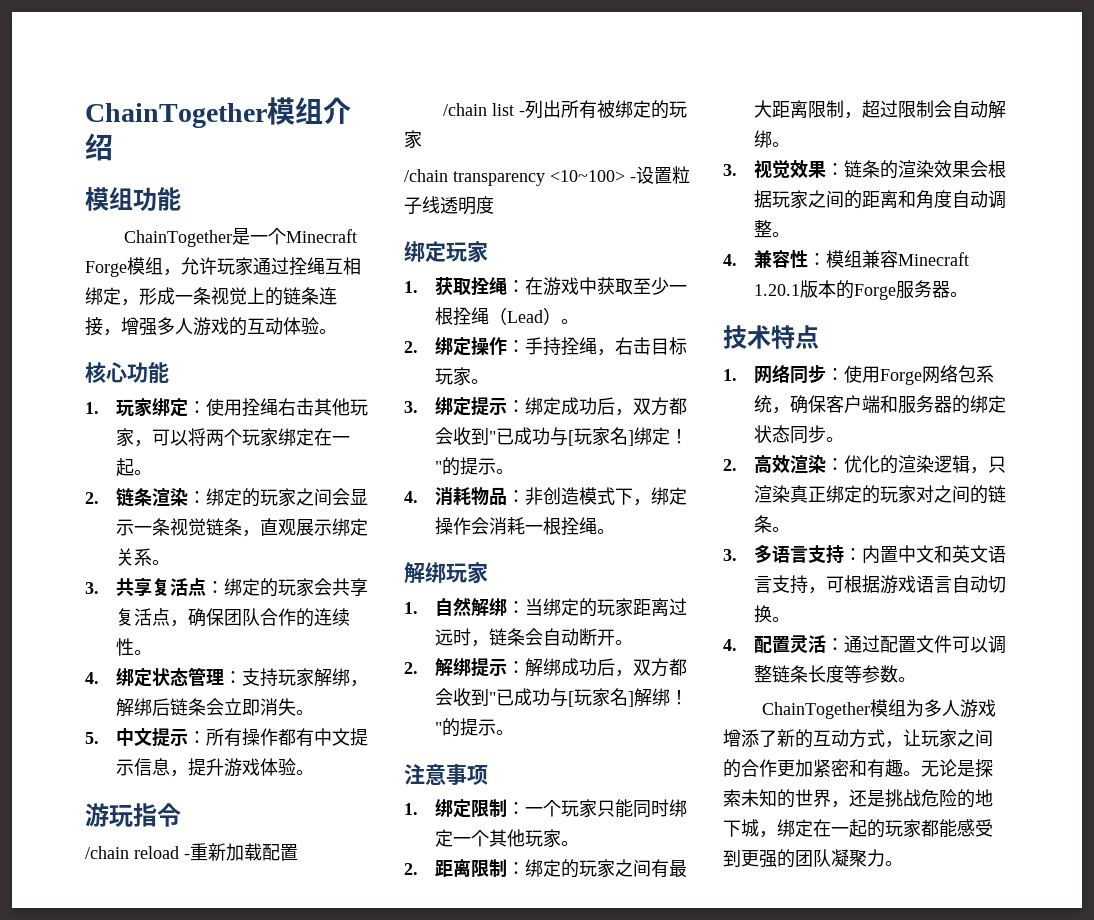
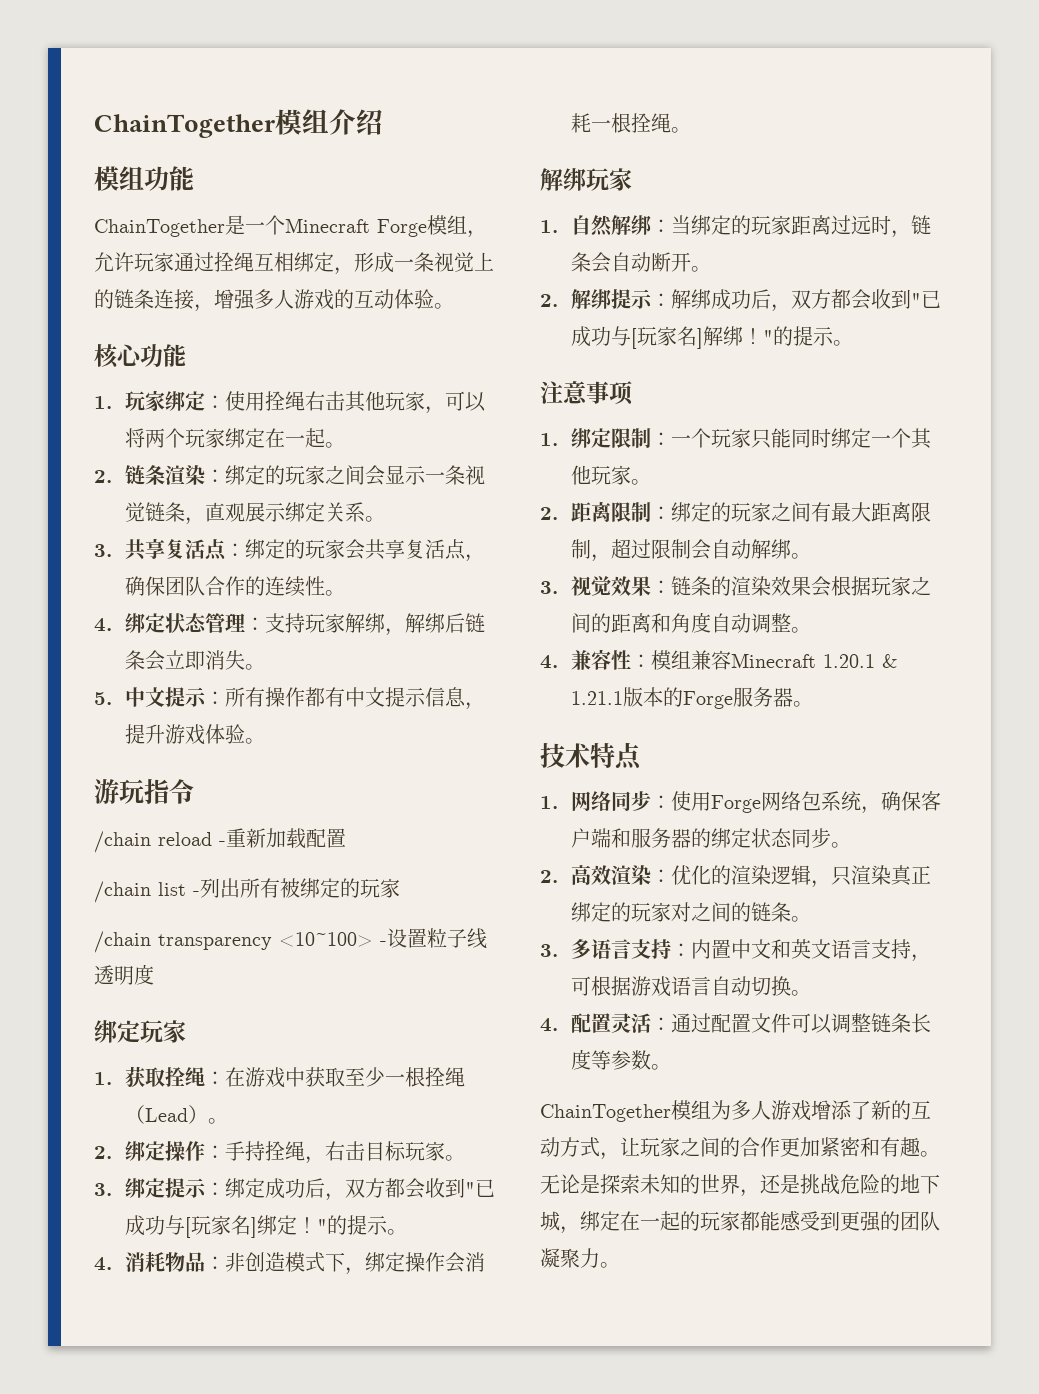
(801, 290) none -> [882,654,899,668] [571,691,624,705] & 1.21.1

